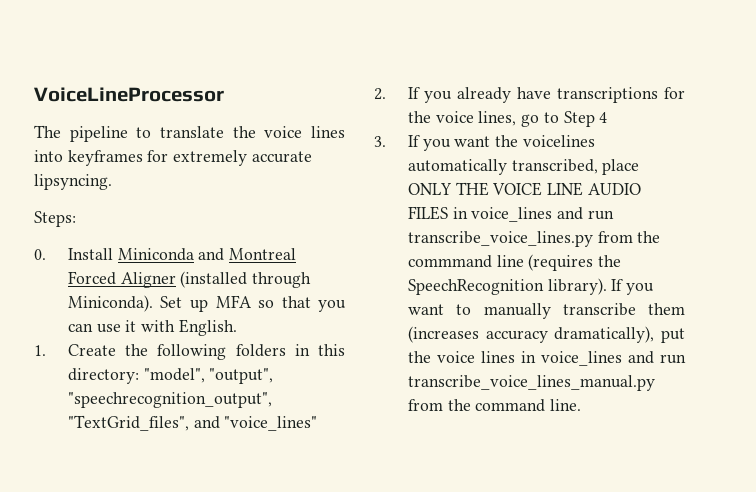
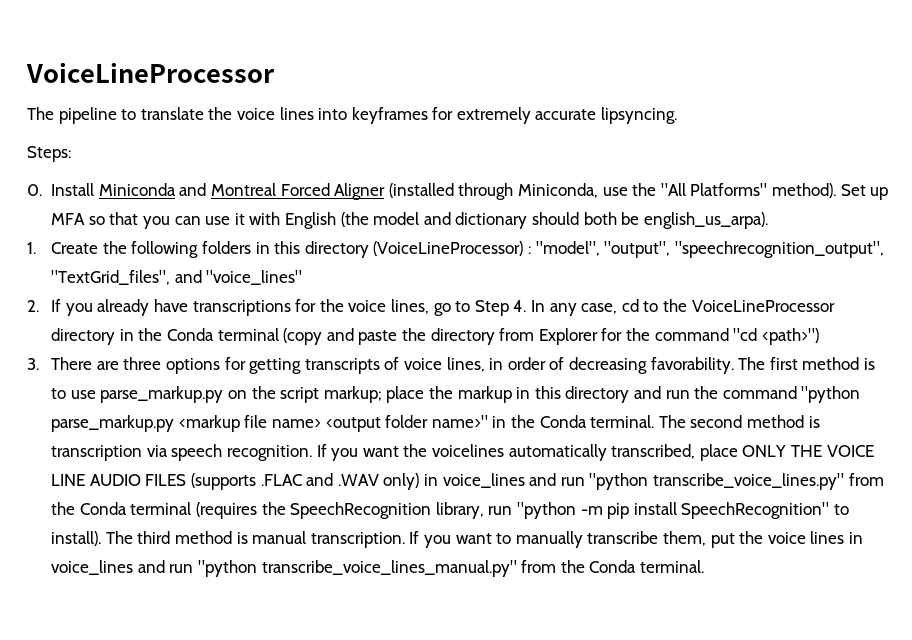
[67,295,153,312] Miniconda). -> [518,183,836,198] Miniconda, use the "All Platforms" method).
[178,319,237,336] English. -> [285,212,768,229] English (the model and dictionary should both be english_us_arpa).
[67,368,139,384] directory: -> [304,241,532,258] directory (VoiceLineProcessor) :
[599,112,608,123] [374,136,386,147] 4 // 3. -> [513,299,835,316] [51,328,819,345] [27,357,875,374] [51,386,861,403] [51,415,820,432] [51,444,313,461] 4. In any case, cd to the VoiceLineProcessor directory in the Conda terminal (copy and paste the directory from Explorer for the command "cd <path>") // 3. There are three options for getting transcripts of voice lines, in order of decreasing favorability. The first method is to use parse_markup.py on the script markup; place the markup in this directory and run the command "python parse_markup.py <markup file name> <output folder name>" in the Conda terminal. The second method is transcription via speech recognition.
[452,207,614,222] [407,231,661,247] [407,254,622,271] [407,278,607,295] in voice_lines and run transcribe_voice_lines.py from the commmand line (requires the SpeechRecognition library). -> [191,473,884,490] [51,502,849,519] [51,531,405,548] (supports .FLAC and .WAV only) in voice_lines and run "python transcribe_voice_lines.py" from the Conda terminal (requires the SpeechRecognition library, run "python -m pip install SpeechRecognition" to install). The third method is manual transcription.
[648,303,685,315] [407,326,655,343] them (increases accuracy dramatically), -> [662,531,706,546] them,
[407,375,655,391] [407,399,582,412] transcribe_voice_lines_manual.py from the command line. -> [198,560,705,577] "python transcribe_voice_lines_manual.py" from the Conda terminal.

